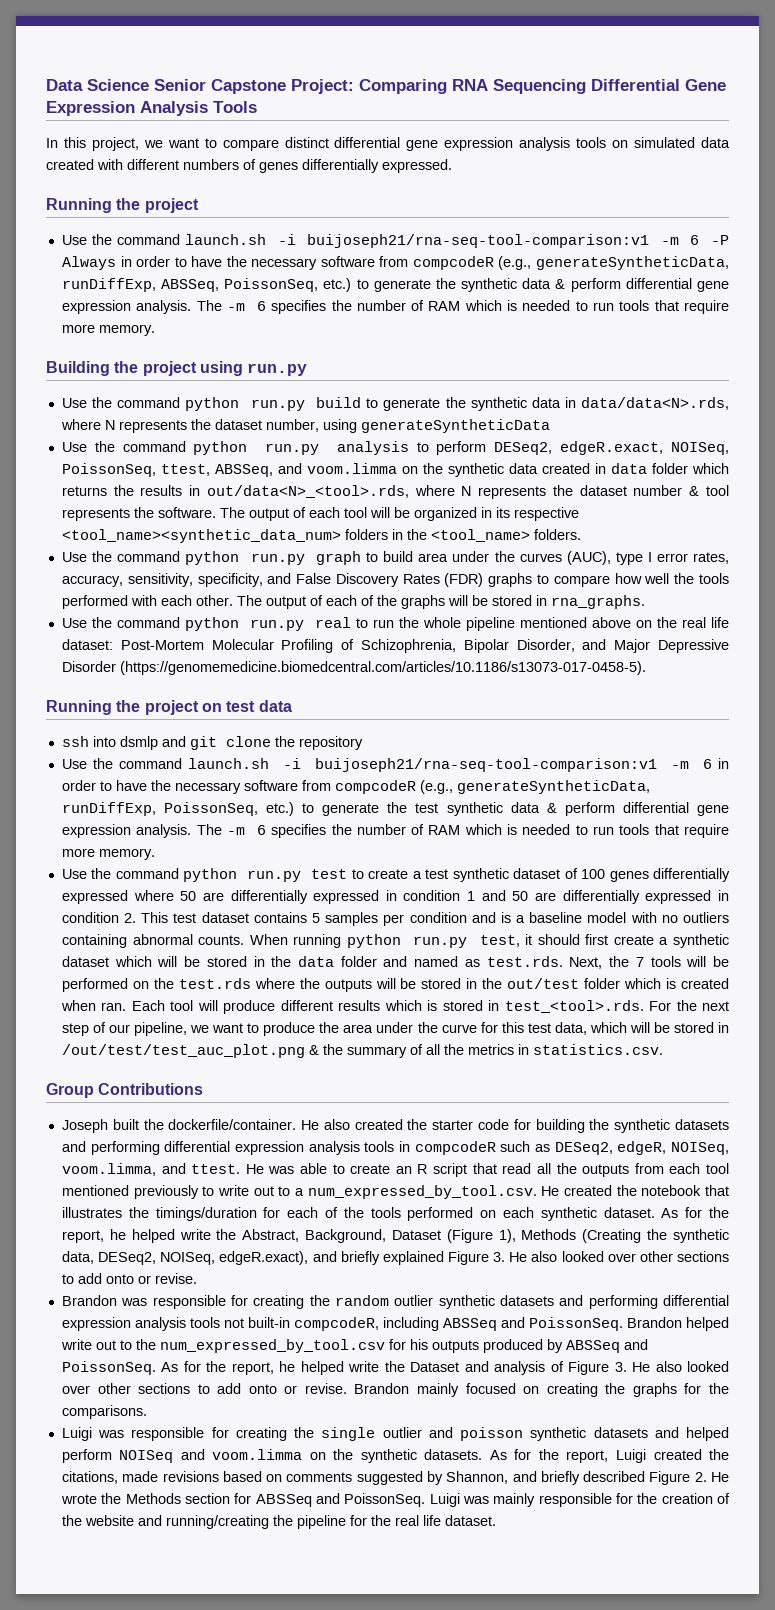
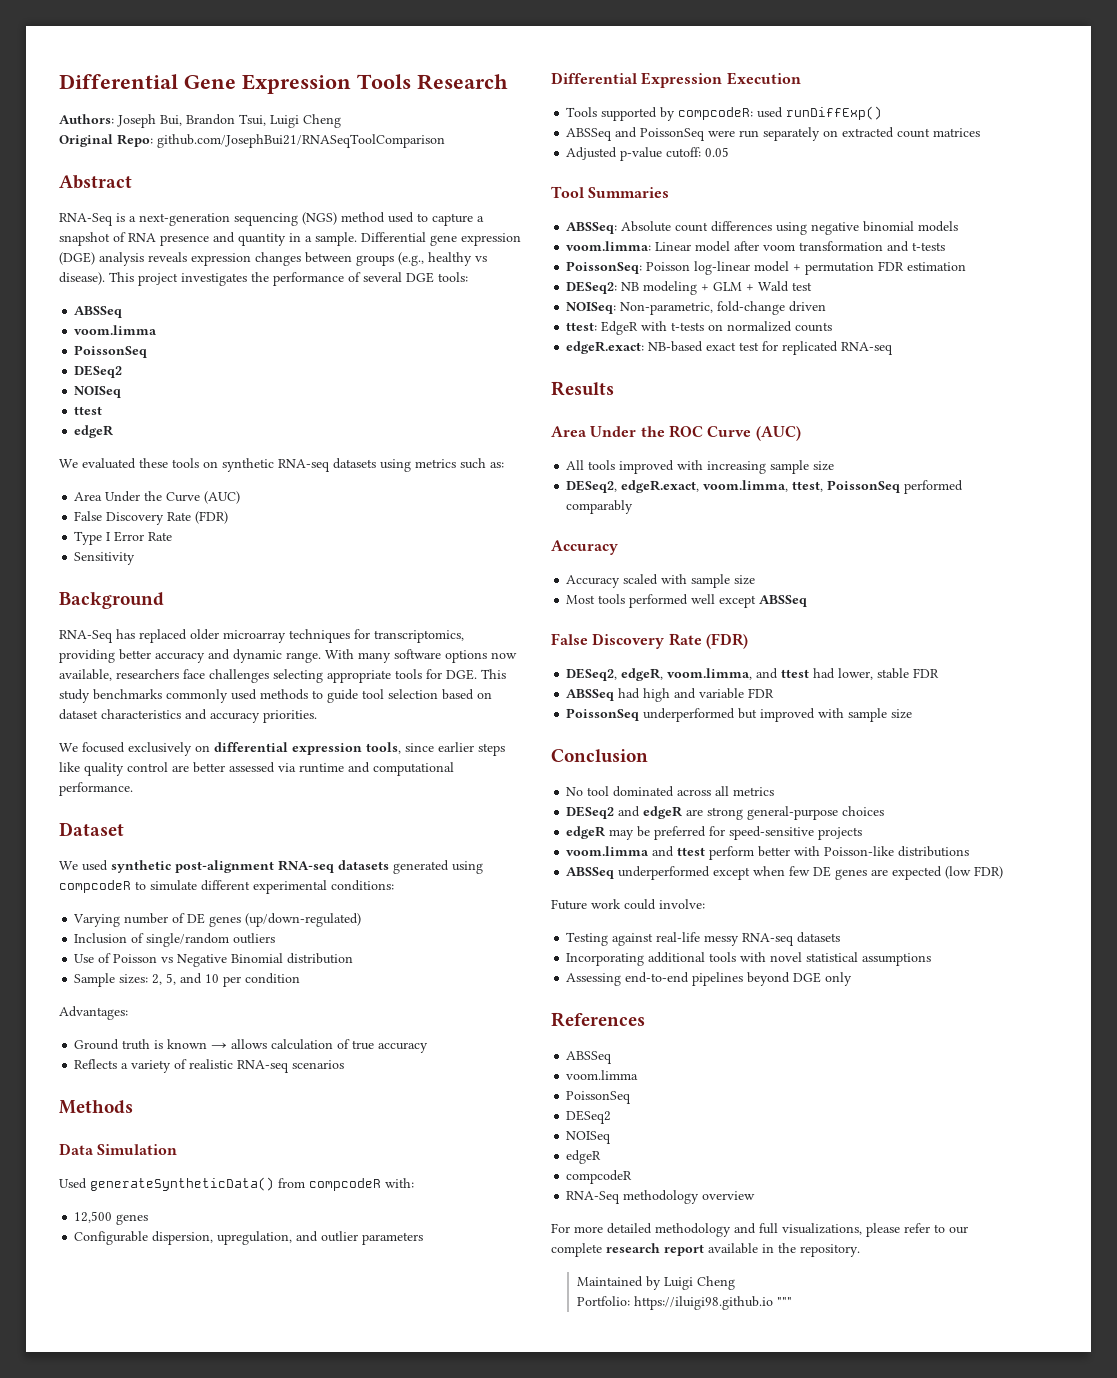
[46,79,586,94] Data Science Senior Capstone Project: Comparing RNA Sequencing -> (59, 81) none
[140,101,257,116] [46,137,730,151] [46,159,452,173] [46,198,199,213] [61,234,729,248] [61,256,729,270] [61,278,730,292] [61,300,730,314] [61,324,155,336] [46,361,308,376] [61,397,730,411] [60,419,550,433] [61,441,729,455] [61,463,729,477] [61,485,729,499] [61,507,579,521] [61,529,581,543] [61,551,729,565] [61,573,729,587] [61,595,645,609] [61,617,730,631] [61,639,729,653] [61,661,646,675] [46,700,292,715] [61,736,363,750] [61,758,729,772] [61,780,650,794] [61,802,729,816] [61,824,730,838] [61,848,155,860] [61,868,730,882] [61,890,729,904] [61,912,729,926] [61,934,729,948] [61,956,730,969] [61,978,729,992] [60,1000,729,1014] [61,1022,729,1036] [61,1044,663,1058] [46,1083,204,1098] [61,1119,729,1133] [61,1141,730,1155] [61,1163,729,1177] [61,1185,729,1199] [61,1207,729,1221] [61,1229,730,1243] [61,1251,729,1265] [61,1273,197,1284] [61,1295,729,1309] [61,1317,729,1331] [60,1339,648,1353] [61,1361,730,1375] [61,1383,729,1397] [61,1405,147,1419] [61,1427,729,1441] [61,1449,729,1463] [61,1471,729,1485] [60,1493,730,1507] [61,1515,496,1529] Analysis Tools // In this project, we want to compare distinct differential gene expression analysis tools on simulated data created with different numbers of genes differentially expressed. // Running the project // Use the command launch.sh -i buijoseph21/rna-seq-tool-comparison:v1 -m 6 -P Always in order to have the necessary software from compcodeR (e.g., generateSyntheticData, runDiffExp, ABSSeq, PoissonSeq, etc.) to generate the synthetic data & perform differential gene expression analysis. The -m 6 specifies the number of RAM which is needed to run tools that require more memory. // Building the project using run.py // Use the command python run.py build to generate the synthetic data in data/data<N>.rds, where N represents the dataset number, using generateSyntheticData // Use the command python run.py analysis to perform DESeq2, edgeR.exact, NOISeq, PoissonSeq, ttest, ABSSeq, and voom.limma on the synthetic data created in data folder which returns the results in out/data<N>_<tool>.rds, where N represents the dataset number & tool represents the software. The output of each tool will be organized in its respective <tool_name><synthetic_data_num> folders in the <tool_name> folders. // Use the command python run.py graph to build area under the curves (AUC), type I error rates, accuracy, sensitivity, specificity, and False Discovery Rates (FDR) graphs to compare how well the tools performed with each other. The output of each of the graphs will be stored in rna_graphs. // Use the command python run.py real to run the whole pipeline mentioned above on the real life dataset: Post-Mortem Molecular Profiling of Schizophrenia, Bipolar Disorder, and Major Depressive Disorder (https://genomemedicine.biomedcentral.com/articles/10.1186/s13073-017-0458-5). // Running the project on test data // ssh into dsmlp and git clone the repository // Use the command launch.sh -i buijoseph21/rna-seq-tool-comparison:v1 -m 6 in order to have the necessary software from compcodeR (e.g., generateSyntheticData, runDiffExp, PoissonSeq, etc.) to generate the test synthetic data & perform differential gene expression analysis. The -m 6 specifies the number of RAM which is needed to run tools that require more memory. // Use the command python run.py test to create a test synthetic dataset of 100 genes differentially expressed where 50 are differentially expressed in condition 1 and 50 are differentially expressed in condition 2. This test dataset contains 5 samples per condition and is a baseline model with no outliers containing abnormal counts. When running python run.py test, it should first create a synthetic dataset which will be stored in the data folder and named as test.rds. Next, the 7 tools will be performed on the test.rds where the outputs will be stored in the out/test folder which is created when ran. Each tool will produce different results which is stored in test_<tool>.rds. For the next step of our pipeline, we want to produce the area under the curve for this test data, which will be stored in /out/test/test_auc_plot.png & the summary of all the metrics in statistics.csv. // Group Contributions // Joseph built the dockerfile/container. He also created the starter code for building the synthetic datasets and performing differential expression analysis tools in compcodeR such as DESeq2, edgeR, NOISeq, voom.limma, and ttest. He was able to create an R script that read all the outputs from each tool mentioned previously to write out to a num_expressed_by_tool.csv. He created the notebook that illustrates the timings/duration for each of the tools performed on each synthetic dataset. As for the report, he helped write the Abstract, Background, Dataset (Figure 1), Methods (Creating the synthetic data, DESeq2, NOISeq, edgeR.exact), and briefly explained Figure 3. He also looked over other sections to add onto or revise. // Brandon was responsible for creating the random outlier synthetic datasets and performing differential expression analysis tools not built-in compcodeR, including ABSSeq and PoissonSeq. Brandon helped write out to the num_expressed_by_tool.csv for his outputs produced by ABSSeq and PoissonSeq. As for the report, he helped write the Dataset and analysis of Figure 3. He also looked over other sections to add onto or revise. Brandon mainly focused on creating the graphs for the comparisons. // Luigi was responsible for creating the single outlier and poisson synthetic datasets and helped perform NOISeq and voom.limma on the synthetic datasets. As for the report, Luigi created the citations, made revisions based on comments suggested by Shannon, and briefly described Figure 2. He wrote the Methods section for ABSSeq and PoissonSeq. Luigi was mainly responsible for the creation of the website and running/creating the pipeline for the real life dataset. -> [357,74,508,90] [59,114,341,128] [59,134,445,148] [59,175,132,189] [59,212,484,226] [59,232,521,246] [59,252,487,266] [59,272,468,286] [74,306,123,318] [74,325,158,335] [74,345,148,358] [74,365,123,378] [74,386,122,398] [74,406,103,415] [74,425,114,438] [59,458,504,472] [74,491,241,504] [74,511,229,525] [74,531,173,545] [74,552,136,565] [59,592,164,609] [59,629,464,643] [59,649,517,663] [59,669,506,683] [59,689,492,703] [59,709,317,723] [59,742,505,756] [59,762,454,776] [59,782,133,796] [59,822,124,836] [59,860,483,874] [59,880,394,894] [73,913,362,927] [74,933,276,947] [74,953,354,967] [74,973,301,987] [59,1006,128,1020] [74,1039,429,1053] [74,1059,345,1073] [59,1100,133,1114] [59,1143,178,1155] [59,1177,414,1191] [74,1211,149,1225] [74,1231,424,1245] [551,72,801,88] [566,106,883,121] [566,127,981,141] [566,147,730,161] [551,186,670,198] [566,221,959,235] [566,241,946,252] [566,261,967,275] [566,281,813,295] [566,301,827,315] [566,321,833,335] [566,341,894,355] [551,381,614,396] [551,425,801,441] [566,460,835,474] [566,480,964,494] [566,500,634,514] [551,540,618,555] [566,574,756,588] [566,594,808,608] [551,633,748,649] [566,668,940,681] [566,688,775,702] [566,708,913,722] [551,749,648,763] [566,786,775,797] [566,806,885,820] [566,826,863,840] [566,846,970,860] [566,866,1004,880] [551,899,705,910] [566,932,841,946] [566,952,932,966] [566,972,853,986] [551,1012,645,1027] [566,1051,613,1064] [566,1070,639,1080] [566,1091,632,1104] [566,1110,612,1124] [566,1131,612,1144] [566,1150,602,1164] [566,1170,633,1184] [566,1190,756,1204] [551,1223,968,1237] [551,1243,860,1257] [576,1276,735,1290] [576,1296,792,1310] Tools Research // Authors: Joseph Bui, Brandon Tsui, Luigi Cheng // Original Repo: github.com/JosephBui21/RNASeqToolComparison // Abstract // RNA-Seq is a next-generation sequencing (NGS) method used to capture a snapshot of RNA presence and quantity in a sample. Differential gene expression (DGE) analysis reveals expression changes between groups (e.g., healthy vs disease). This project investigates the performance of several DGE tools: // ABSSeq // voom.limma // PoissonSeq // DESeq2 // NOISeq // ttest // edgeR // We evaluated these tools on synthetic RNA-seq datasets using metrics such as: // Area Under the Curve (AUC) // False Discovery Rate (FDR) // Type I Error Rate // Sensitivity // Background // RNA-Seq has replaced older microarray techniques for transcriptomics, providing better accuracy and dynamic range. With many software options now available, researchers face challenges selecting appropriate tools for DGE. This study benchmarks commonly used methods to guide tool selection based on dataset characteristics and accuracy priorities. // We focused exclusively on differential expression tools, since earlier steps like quality control are better assessed via runtime and computational performance. // Dataset // We used synthetic post-alignment RNA-seq datasets generated using compcodeR to simulate different experimental conditions: // Varying number of DE genes (up/down-regulated) // Inclusion of single/random outliers // Use of Poisson vs Negative Binomial distribution // Sample sizes: 2, 5, and 10 per condition // Advantages: // Ground truth is known → allows calculation of true accuracy // Reflects a variety of realistic RNA-seq scenarios // Methods // Data Simulation // Used generateSyntheticData() from compcodeR with: // 12,500 genes // Configurable dispersion, upregulation, and outlier parameters // Differential Expression Execution // Tools supported by compcodeR: used runDiffExp() // ABSSeq and PoissonSeq were run separately on extracted count matrices // Adjusted p-value cutoff: 0.05 // Tool Summaries // ABSSeq: Absolute count differences using negative binomial models // voom.limma: Linear model after voom transformation and t-tests // PoissonSeq: Poisson log-linear model + permutation FDR estimation // DESeq2: NB modeling + GLM + Wald test // NOISeq: Non-parametric, fold-change driven // ttest: EdgeR with t-tests on normalized counts // edgeR.exact: NB-based exact test for replicated RNA-seq // Results // Area Under the ROC Curve (AUC) // All tools improved with increasing sample size // DESeq2, edgeR.exact, voom.limma, ttest, PoissonSeq performed comparably // Accuracy // Accuracy scaled with sample size // Most tools performed well except ABSSeq // False Discovery Rate (FDR) // DESeq2, edgeR, voom.limma, and ttest had lower, stable FDR // ABSSeq had high and variable FDR // PoissonSeq underperformed but improved with sample size // Conclusion // No tool dominated across all metrics // DESeq2 and edgeR are strong general-purpose choices // edgeR may be preferred for speed-sensitive projects // voom.limma and ttest perform better with Poisson-like distributions // ABSSeq underperformed except when few DE genes are expected (low FDR) // Future work could involve: // Testing against real-life messy RNA-seq datasets // Incorporating additional tools with novel statistical assumptions // Assessing end-to-end pipelines beyond DGE only // References // ABSSeq // voom.limma // PoissonSeq // DESeq2 // NOISeq // edgeR // compcodeR // RNA-Seq methodology overview // For more detailed methodology and full visualizations, please refer to our complete research report available in the repository. // Maintained by Luigi Cheng // Portfolio: https://iluigi98.github.io """

